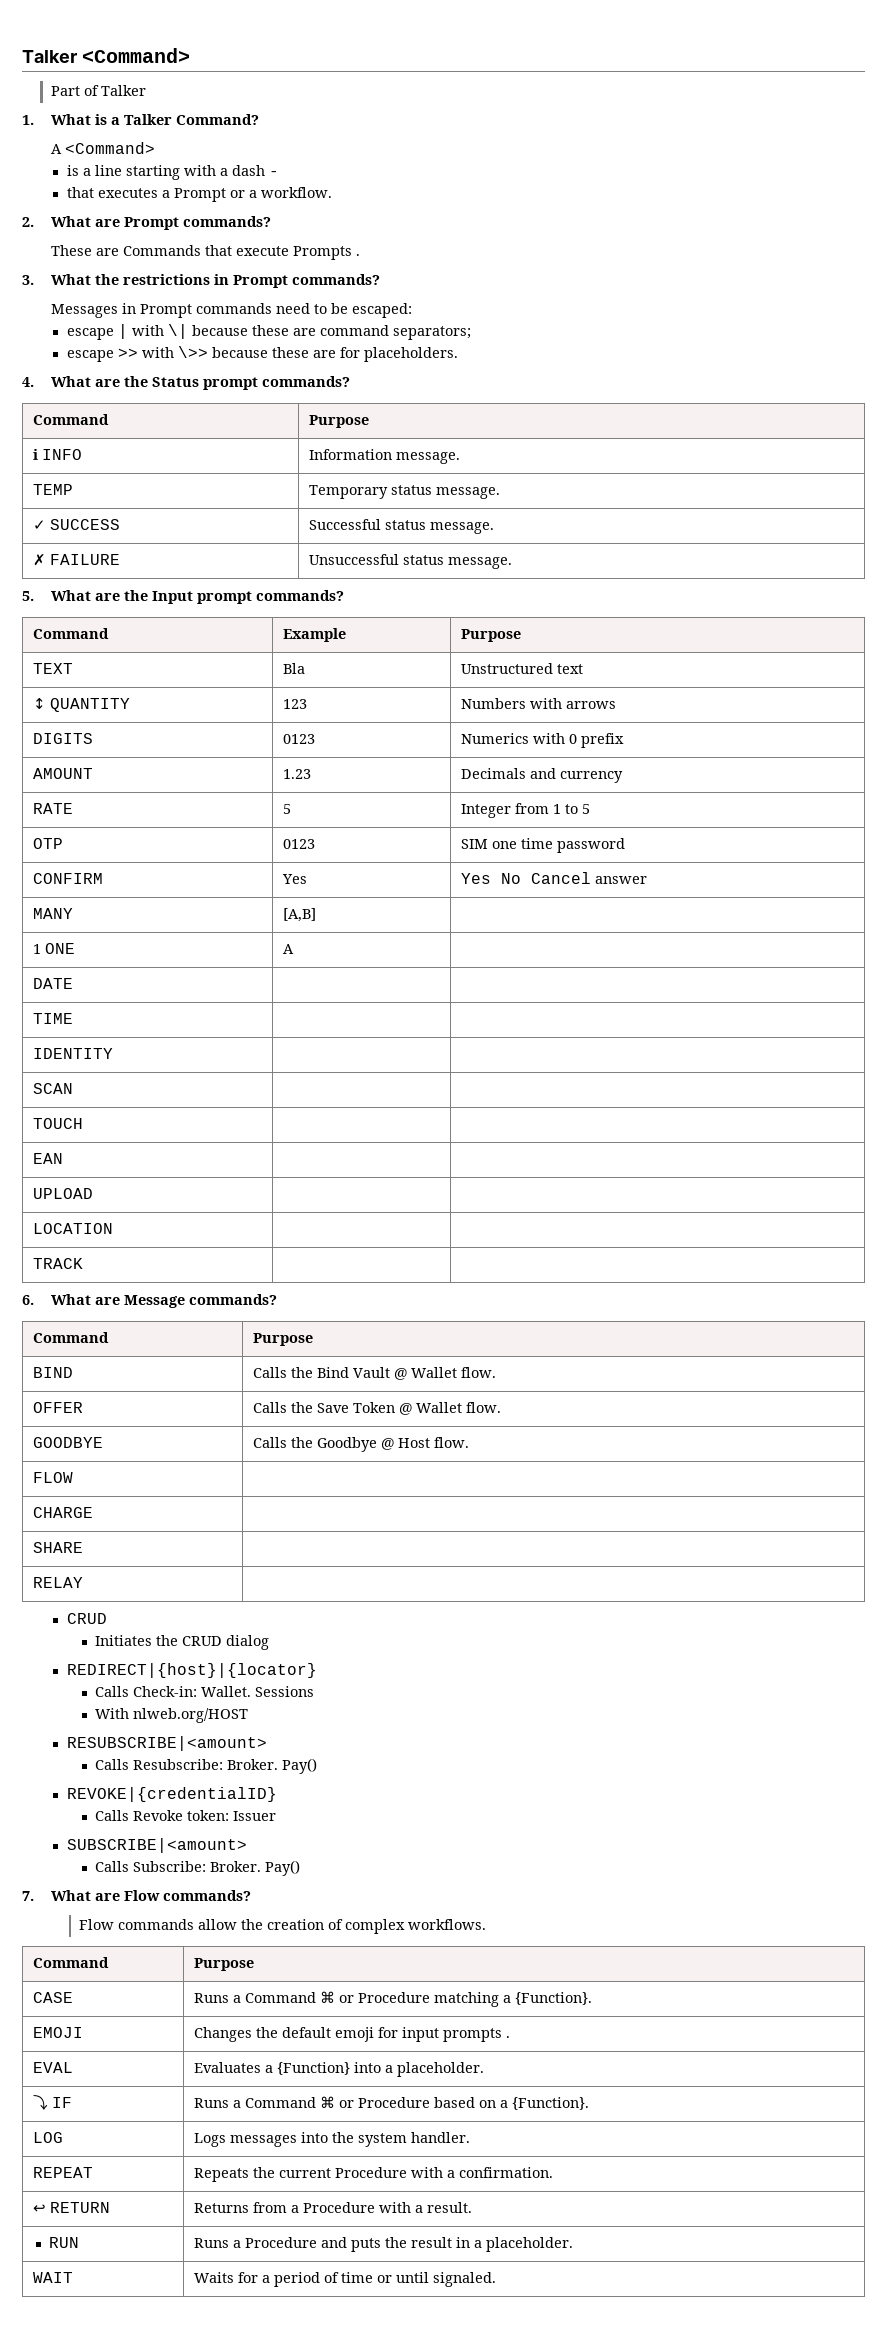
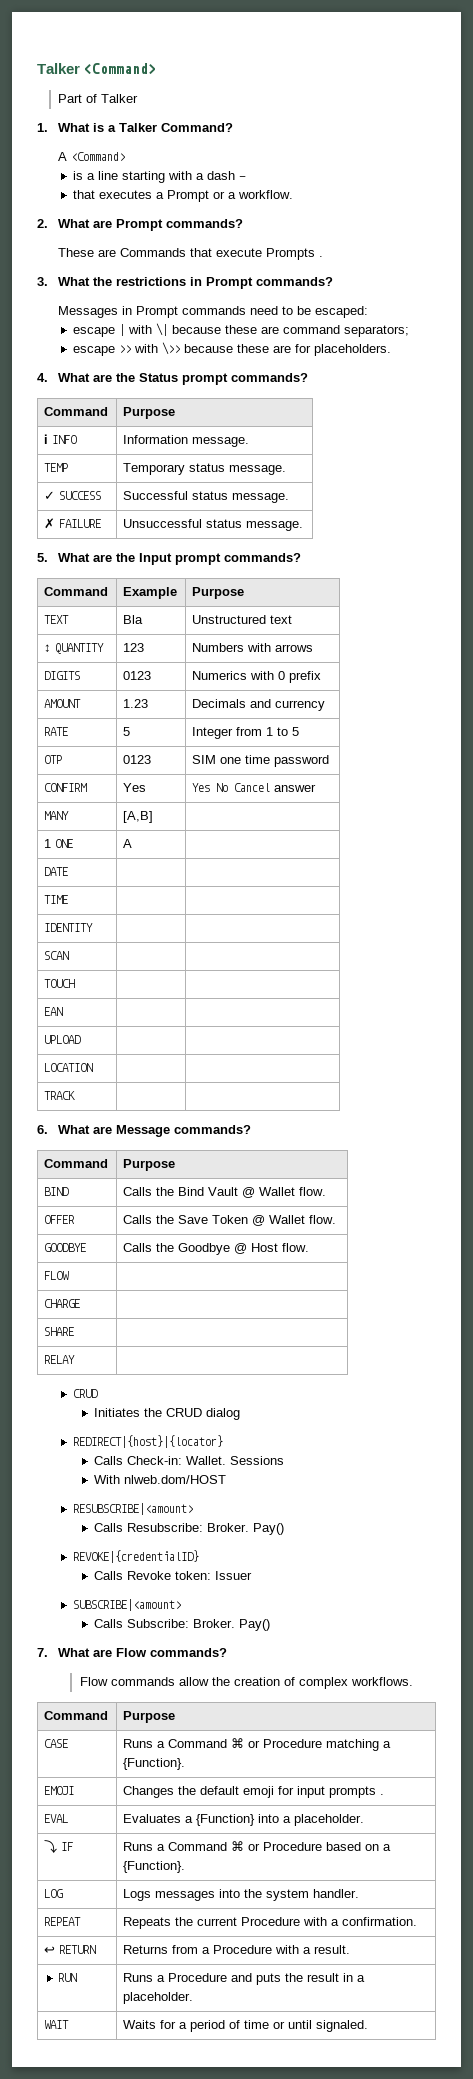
[133,1708,249,1723] nlweb.org/HOST -> [123,1475,226,1484] nlweb.dom/HOST

